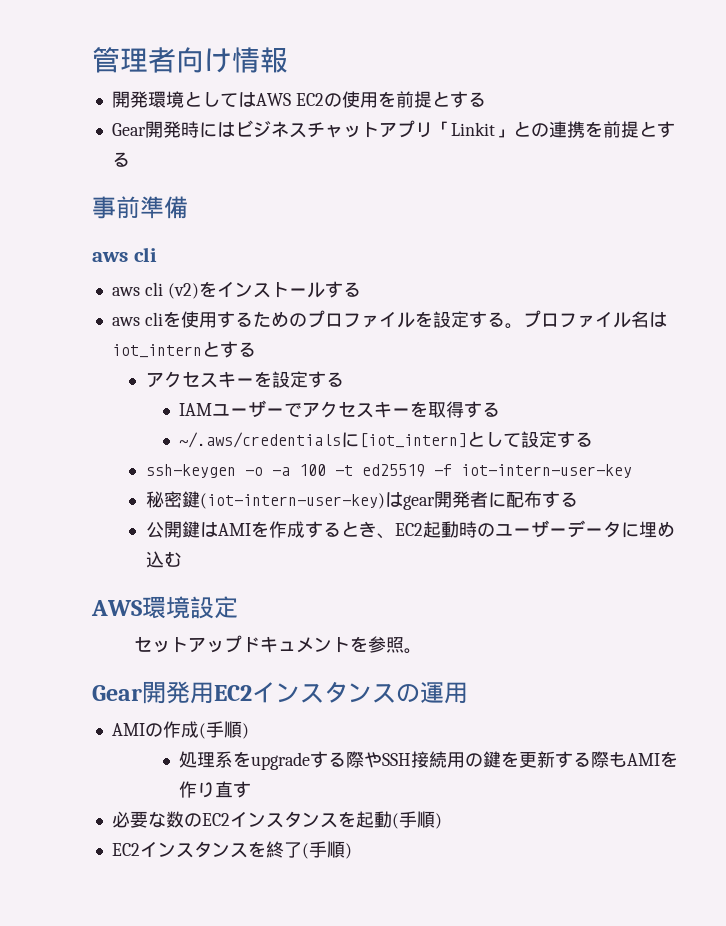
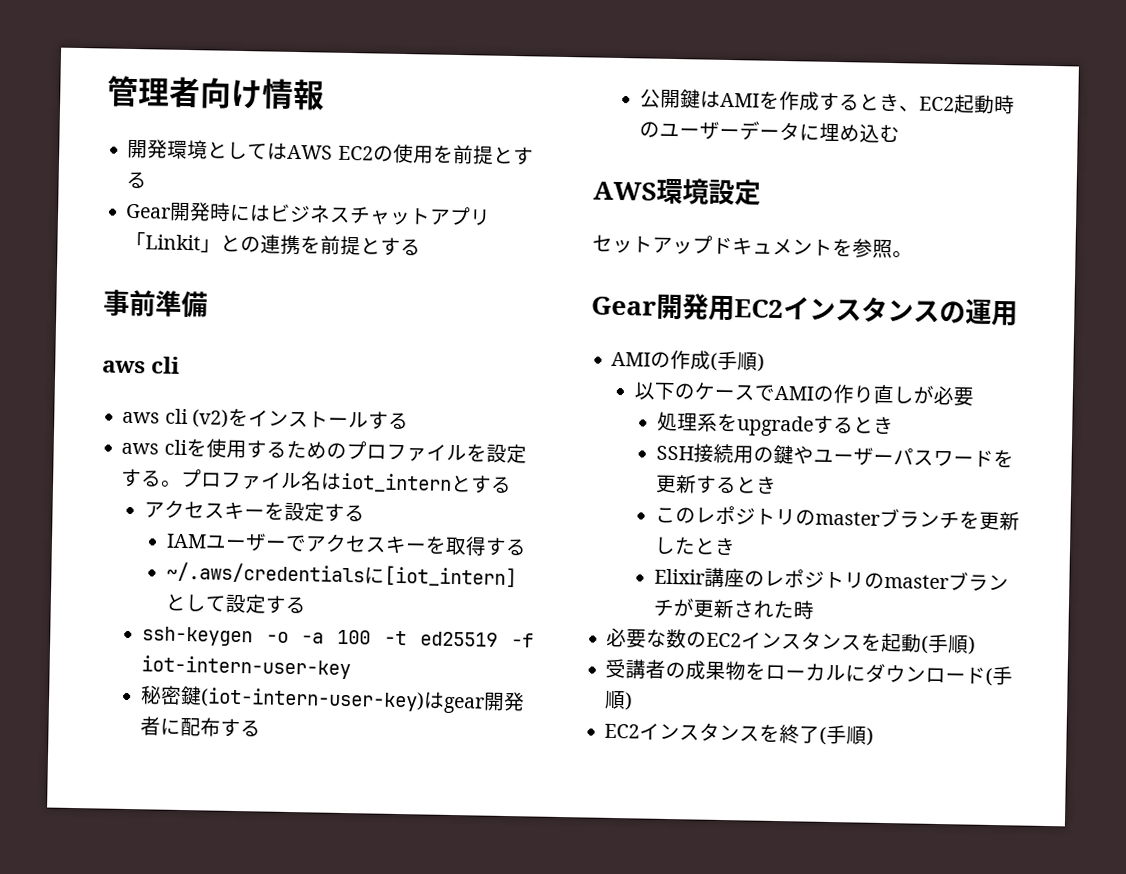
(249, 731) none -> [633,382,974,407] // 以下のケースでAMIの作り直しが必要
[346,751,383,768] 際や -> [852,416,894,435] とき //
[501,751,679,768] [179,781,252,798] を更新する際もAMIを作り直す -> [792,445,1014,468] [654,474,777,494] [654,505,1020,531] [653,536,736,556] [653,567,1009,591] [652,598,815,620] やユーザーパスワードを更新するとき // このレポジトリのmasterブランチを更新したとき // Elixir講座のレポジトリのmasterブランチが更新された時
(442, 821) none -> [605,658,1014,687] [604,690,634,711] // 受講者の成果物をローカルにダウンロード(手順)

